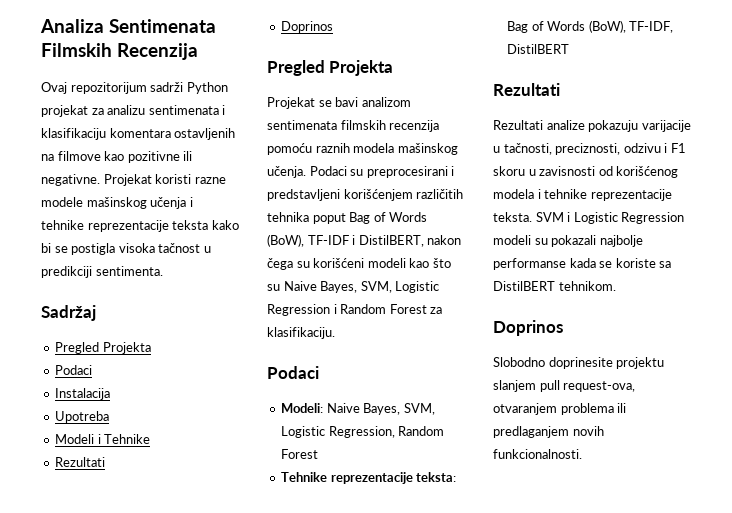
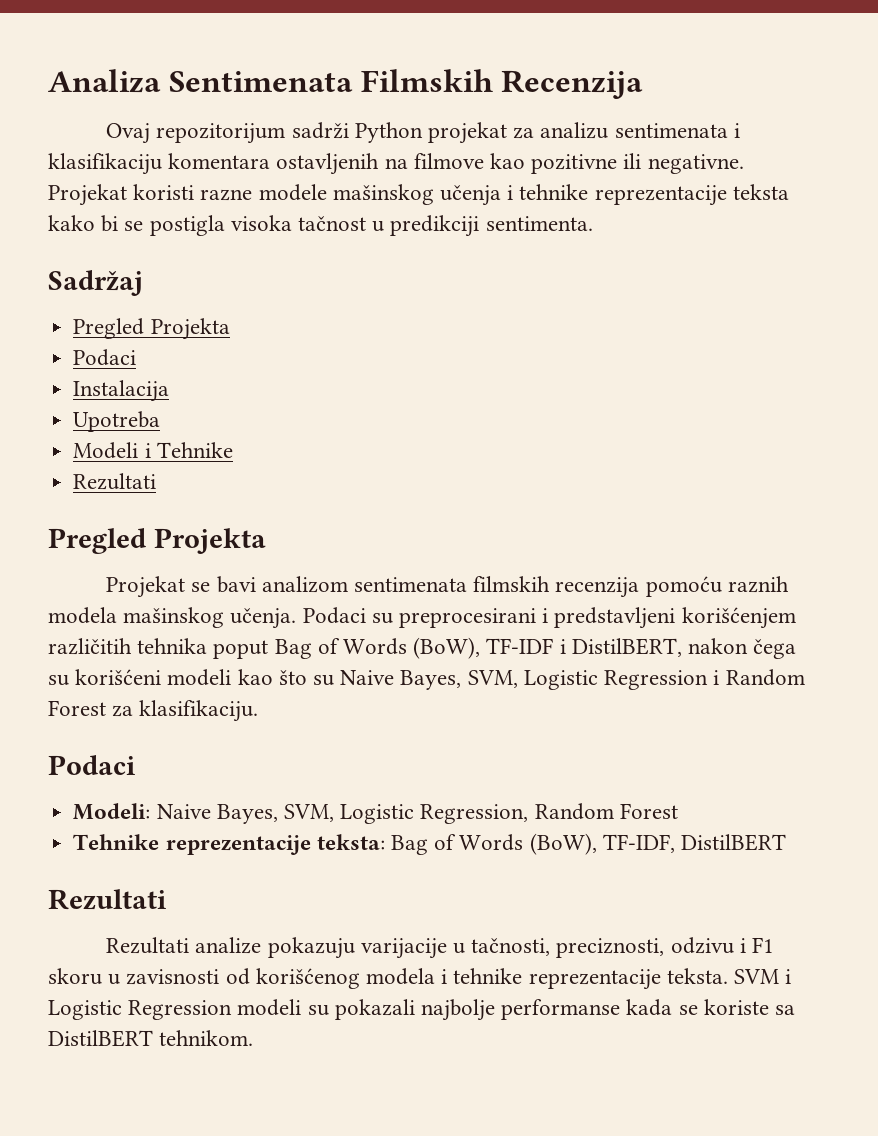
[281,21,334,33] // Doprinos -> (157, 481) none
[493,320,563,336] [493,357,665,369] [493,380,636,392] [493,403,627,415] [493,426,604,438] [493,449,582,459] // Doprinos // Slobodno doprinesite projektu slanjem pull request-ova, otvaranjem problema ili predlaganjem novih funkcionalnosti. -> (254, 1038) none

